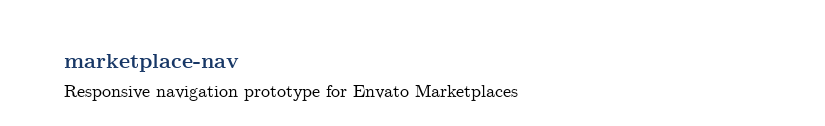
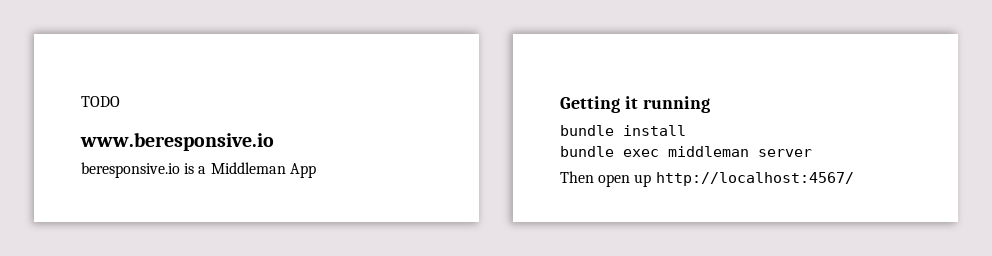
[64,54,239,72] [64,84,518,101] marketplace-nav // Responsive navigation prototype for Envato Marketplaces -> [81,96,120,107] [80,132,274,151] [81,162,316,178] [560,96,710,113] [560,125,686,136] [560,146,812,157] [560,171,854,187] TODO // www.beresponsive.io // beresponsive.io is a Middleman App // Getting it running // bundle install // bundle exec middleman server // Then open up http://localhost:4567/

